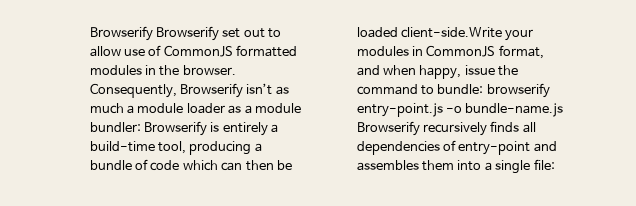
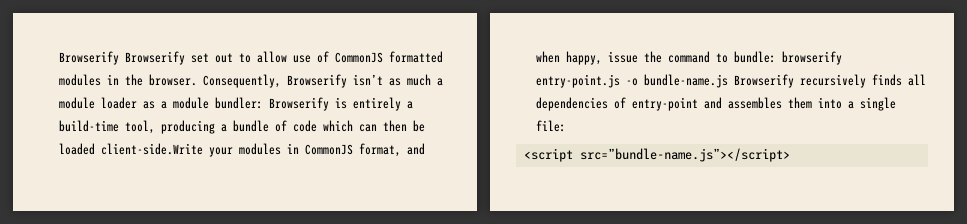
(555, 164) none -> [523,148,790,162] // <script src=”bundle-name.js”></script>

